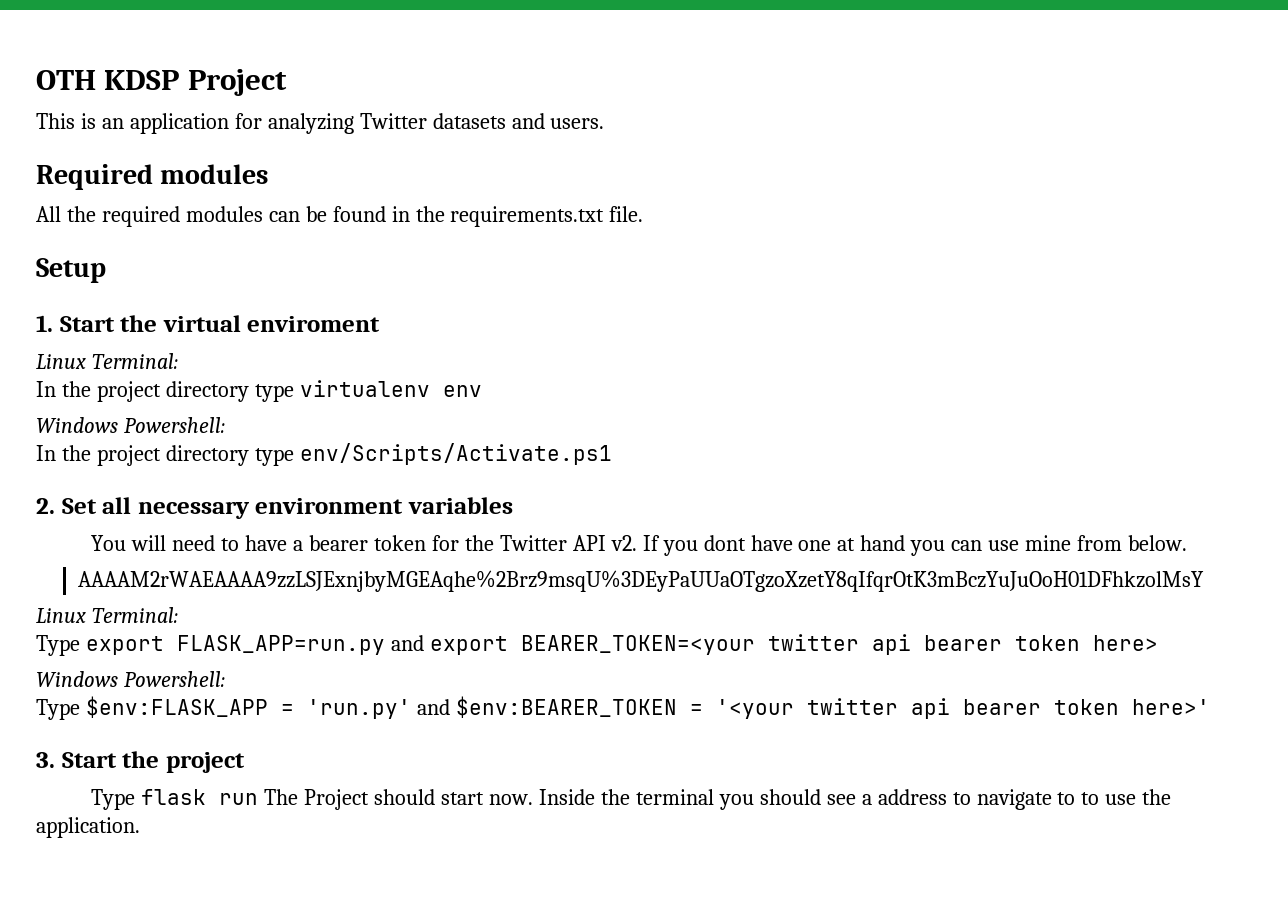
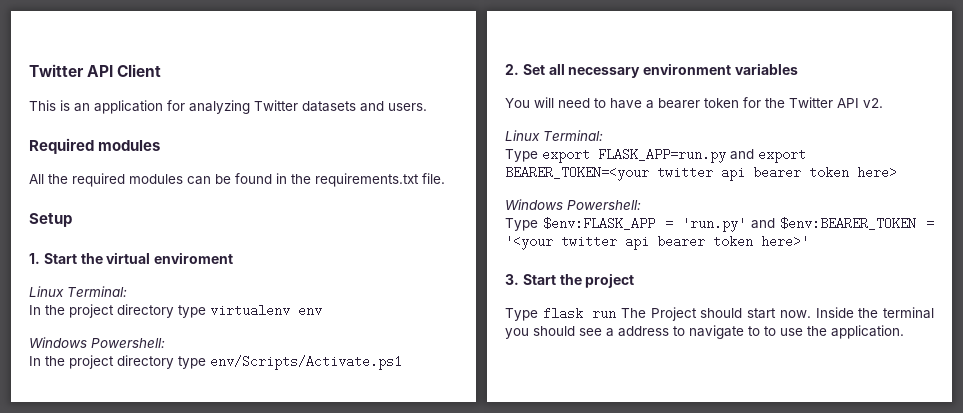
[36,69,287,96] OTH KDSP Project -> [29,64,162,77] Twitter API Client
[642,535,1187,556] [78,570,1205,592] If you dont have one at hand you can use mine from below. // AAAAM2rWAEAAAA9zzLSJExnjbyMGEAqhe%2Brz9msqU%3DEyPaUUaOTgzoXzetY8qIfqrOtK3mBczYuJuOoH01DFhkzolMsY -> (883, 103) none

